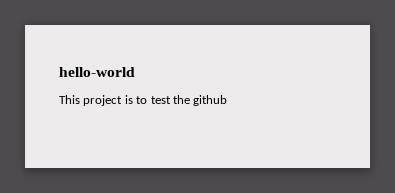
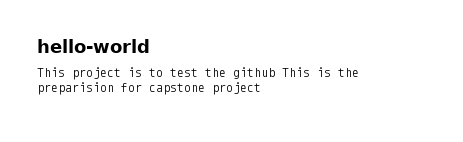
(228, 100) none -> [282,67,359,77] [37,82,261,95] This is the preparision for capstone project

